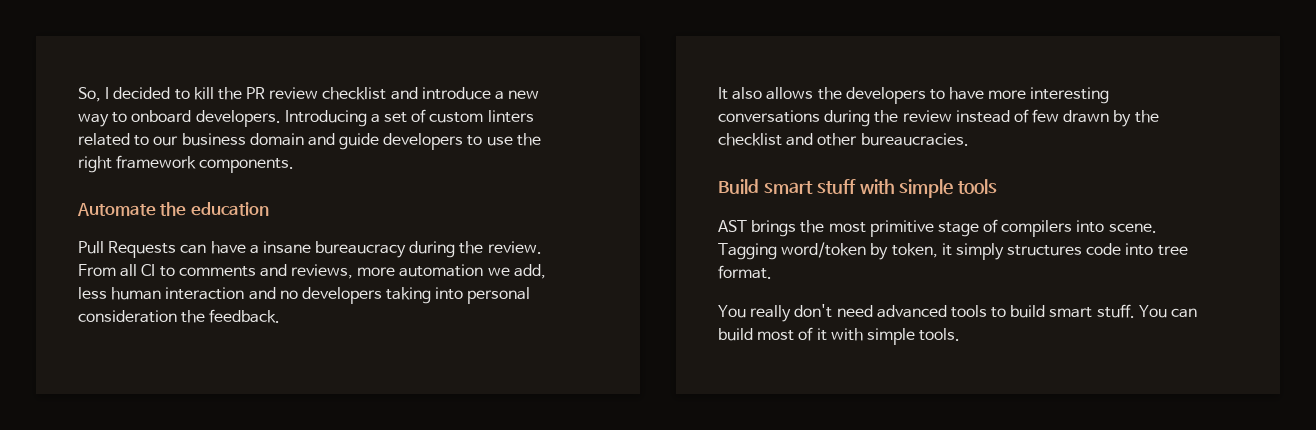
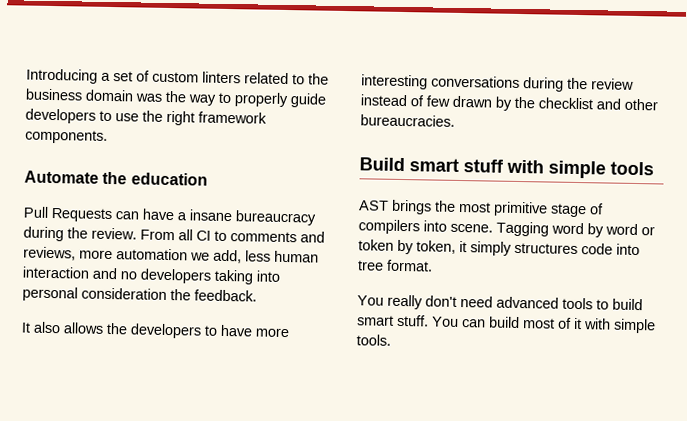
[78,87,540,102] [78,110,281,127] So, I decided to kill the PR review checklist and introduce a new way to onboard developers. -> (26, 76) none
[153,136,179,146] our -> [308,73,329,85] the
[307,133,335,146] and -> [135,90,289,108] was the way to properly
[781,242,867,258] word/token -> [551,222,655,238] [358,239,394,251] word by word or token

